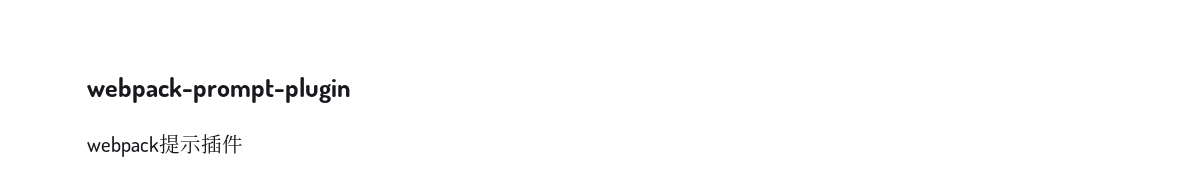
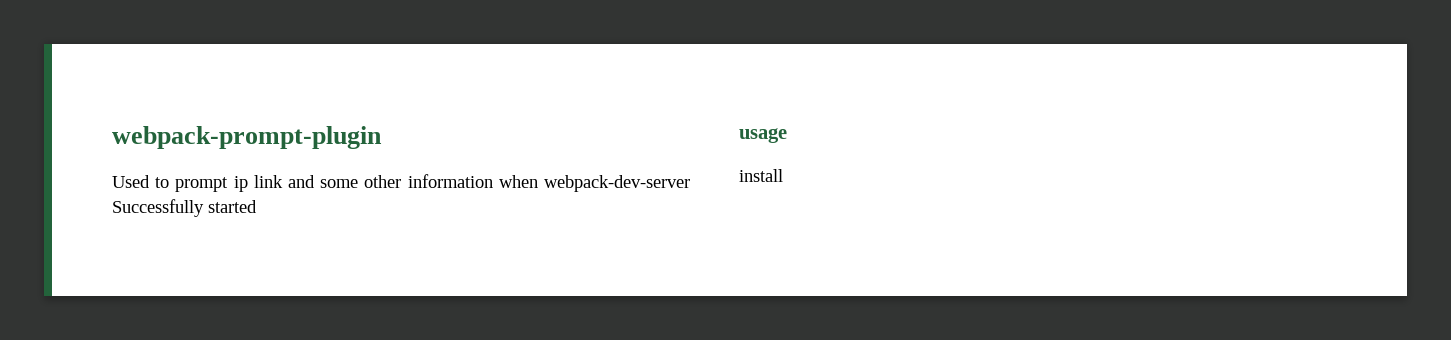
[87,134,243,157] webpack提示插件 -> [112,174,690,192] [112,199,257,217] [739,128,787,143] [739,169,783,182] Used to prompt ip link and some other information when webpack-dev-server Successfully started // usage // install

